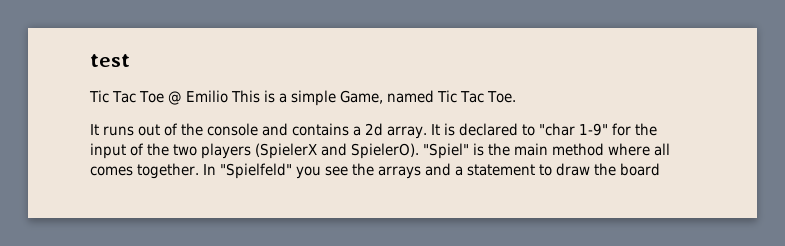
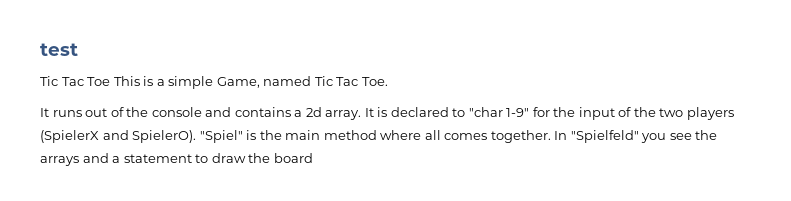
[167,90,228,105] @ Emilio -> (111, 81) none

